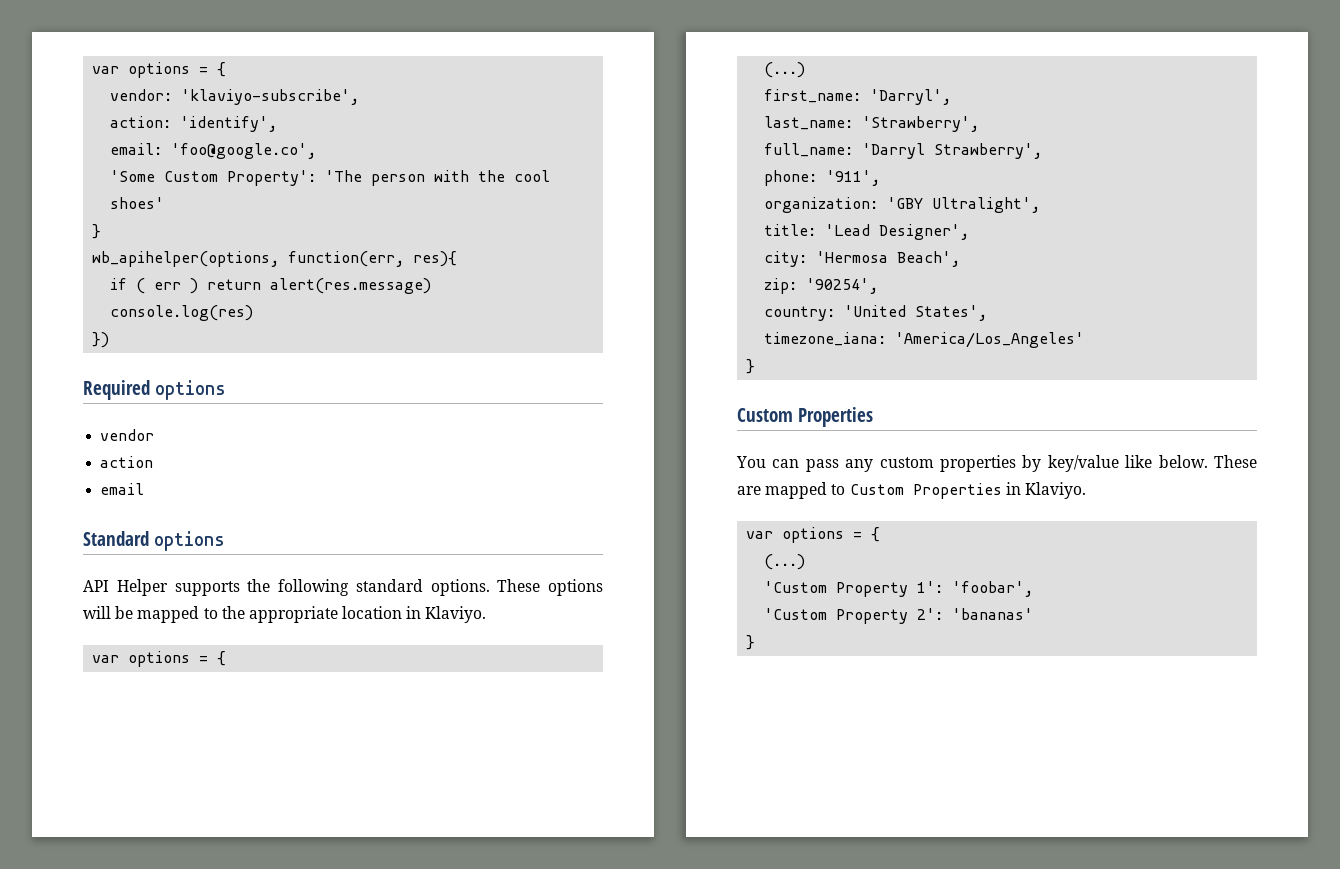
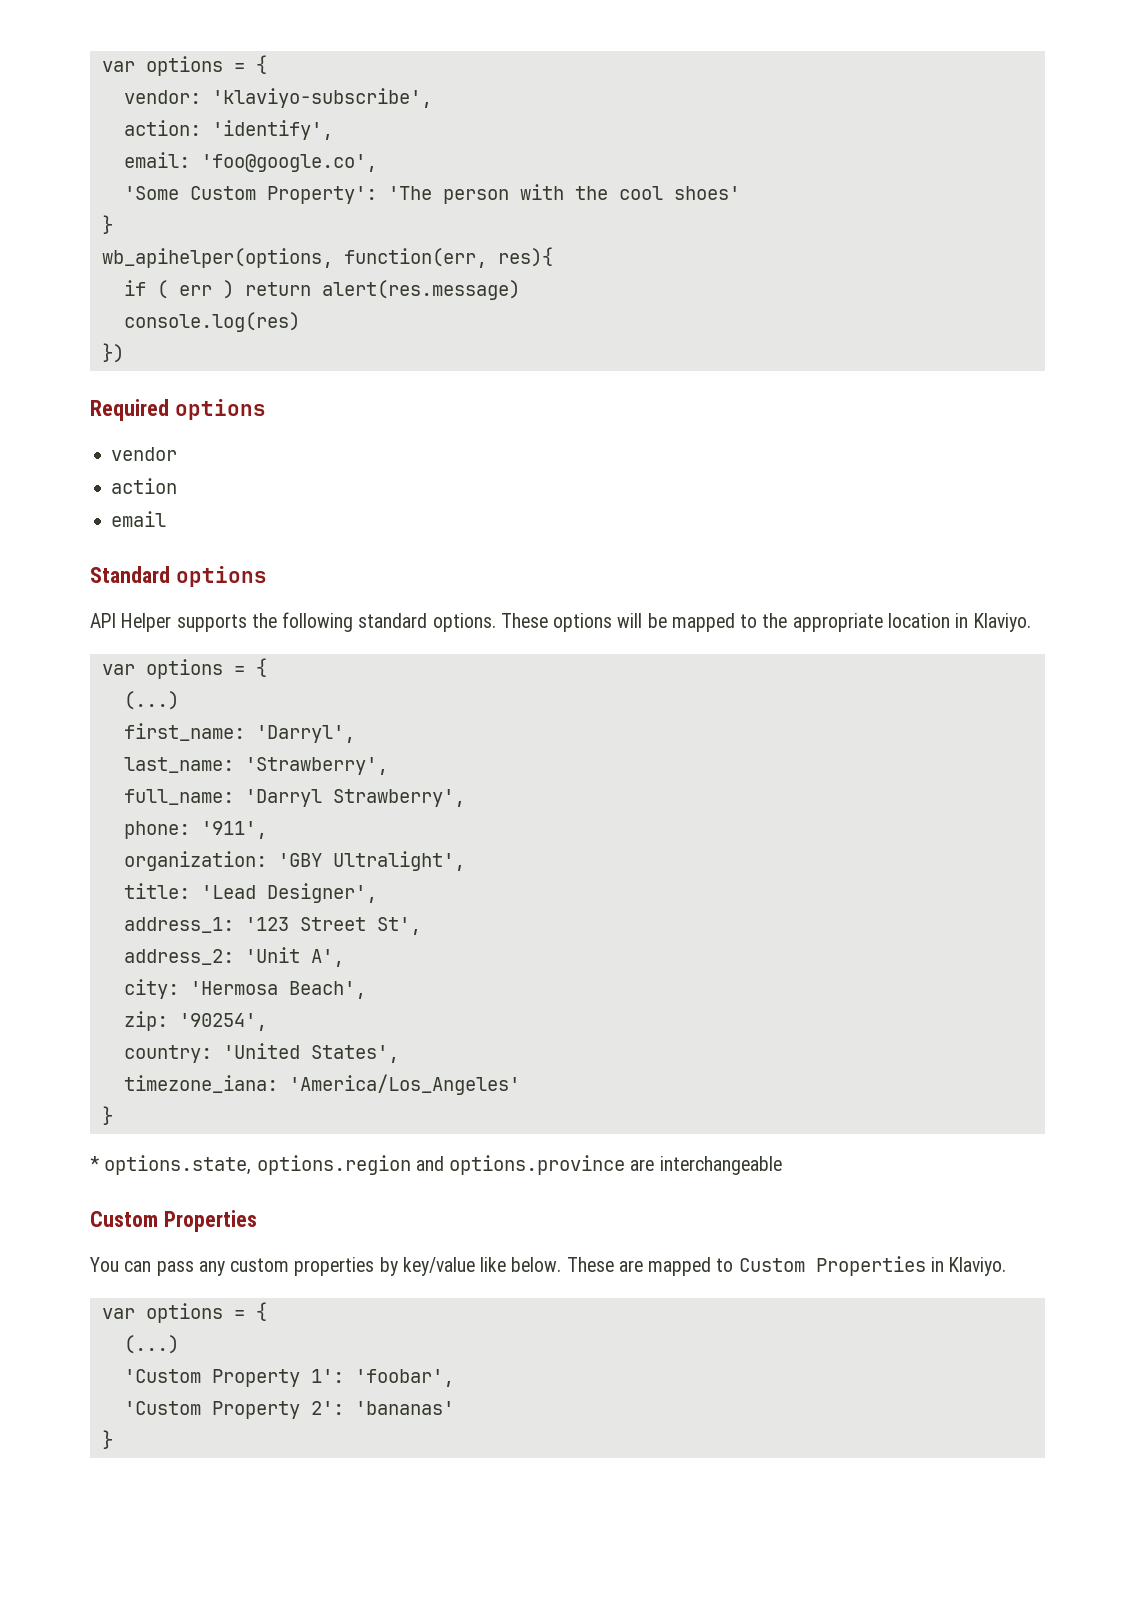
(970, 232) none -> [123,917,421,935] [123,947,344,967] // address_1: '123 Street St', // address_2: 'Unit A',
(756, 366) none -> [90,1155,782,1175] // * options.state, options.region and options.province are interchangeable

